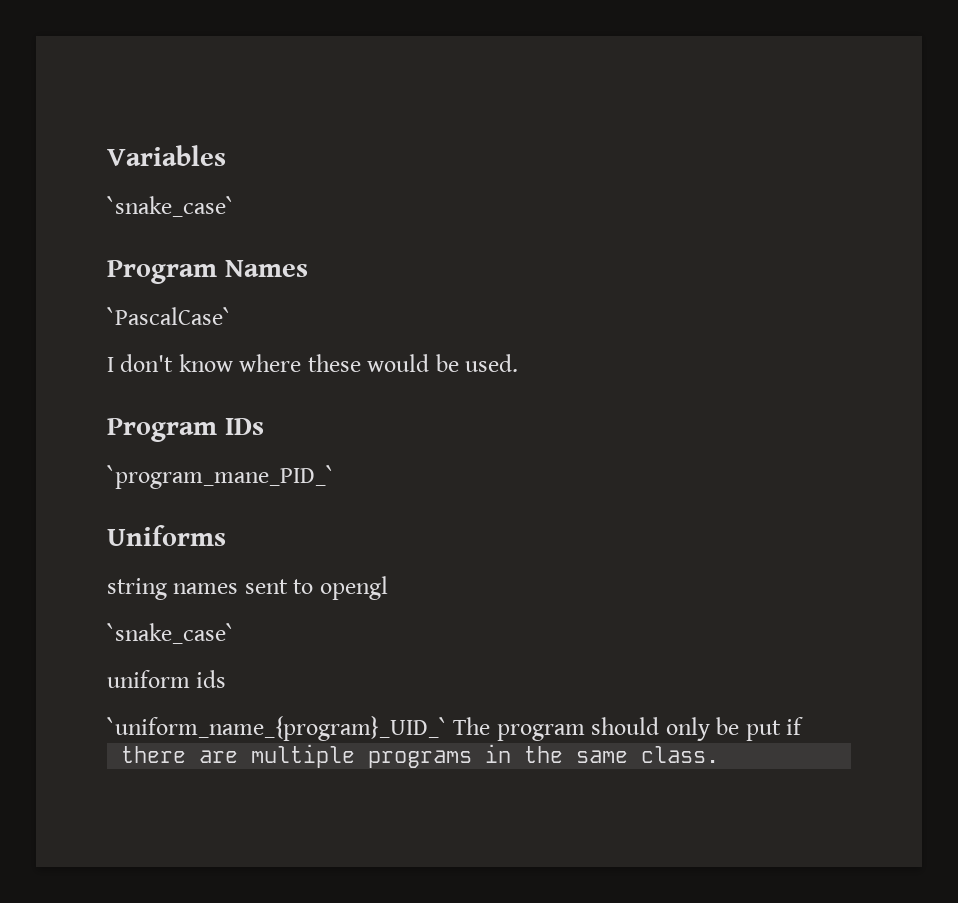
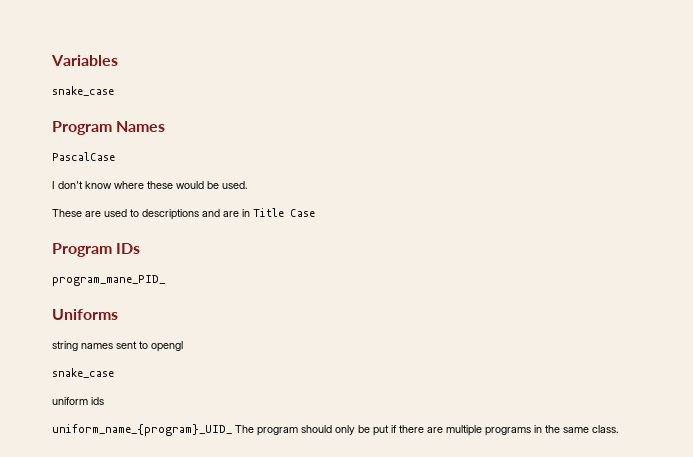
[107,196,234,217] `snake_case` -> [52,86,114,96] snake_case
[107,307,231,325] `PascalCase` -> [52,152,115,161] PascalCase
(519, 363) none -> [52,208,315,220] // These are used to descriptions and are in Title Case
[107,465,334,489] `program_mane_PID_` -> [52,275,165,286] program_mane_PID_
[107,623,234,644] `snake_case` -> [52,368,114,378] snake_case
[107,716,447,741] `uniform_name_{program}_UID_` -> [52,424,232,436] uniform_name_{program}_UID_
(804, 726) // -> (397, 429) none

